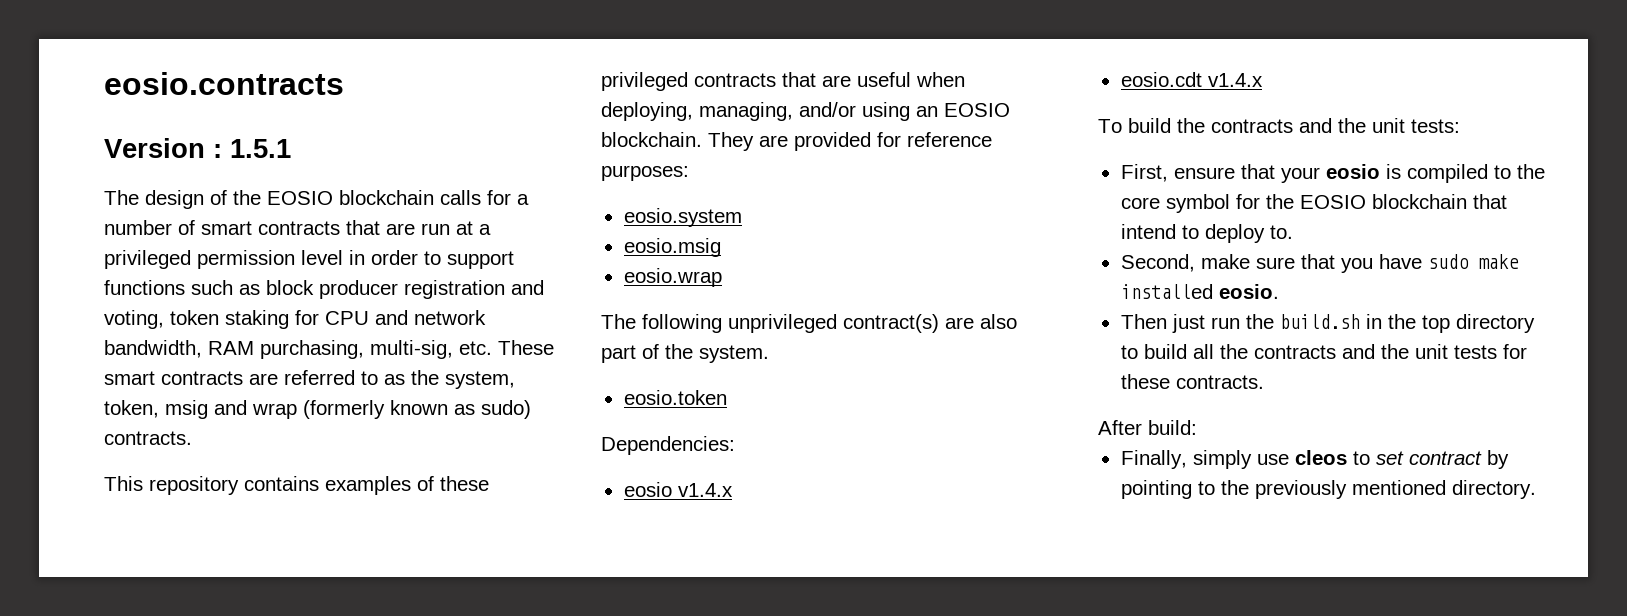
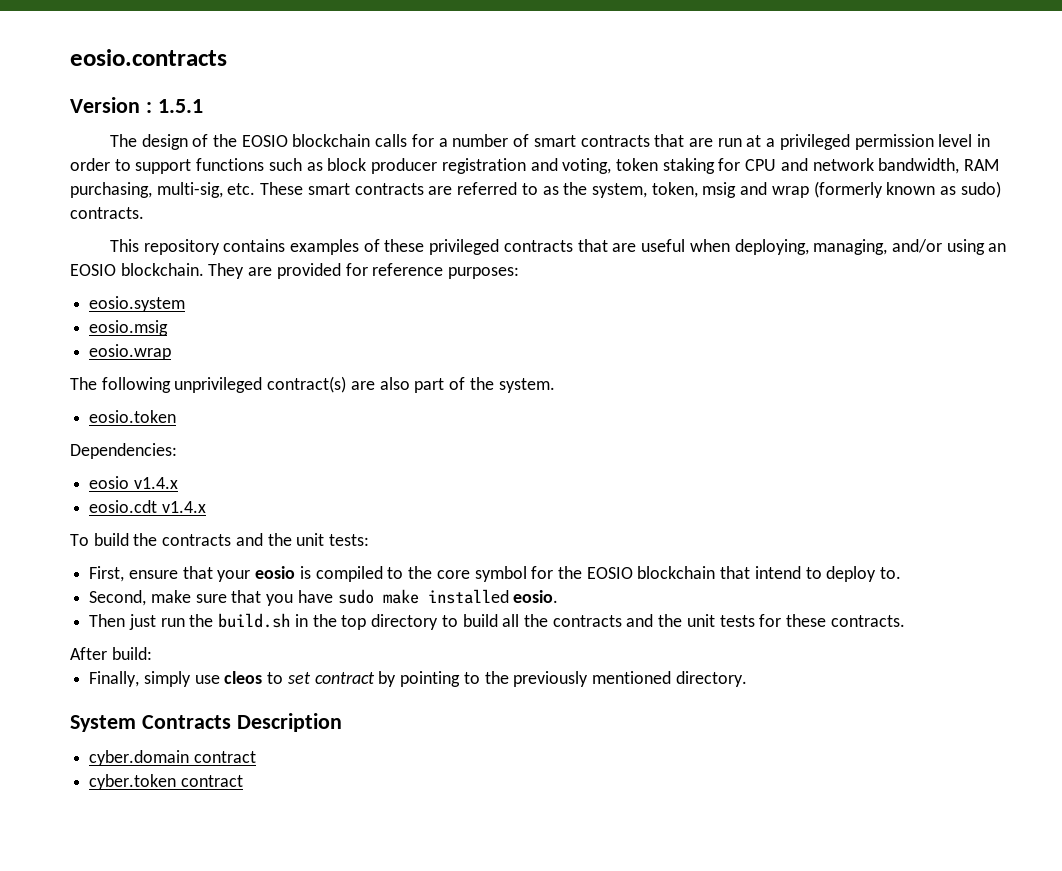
(1536, 489) none -> [70,713,342,732] [89,750,256,766] [89,774,243,790] // System Contracts Description // cyber.domain contract // cyber.token contract

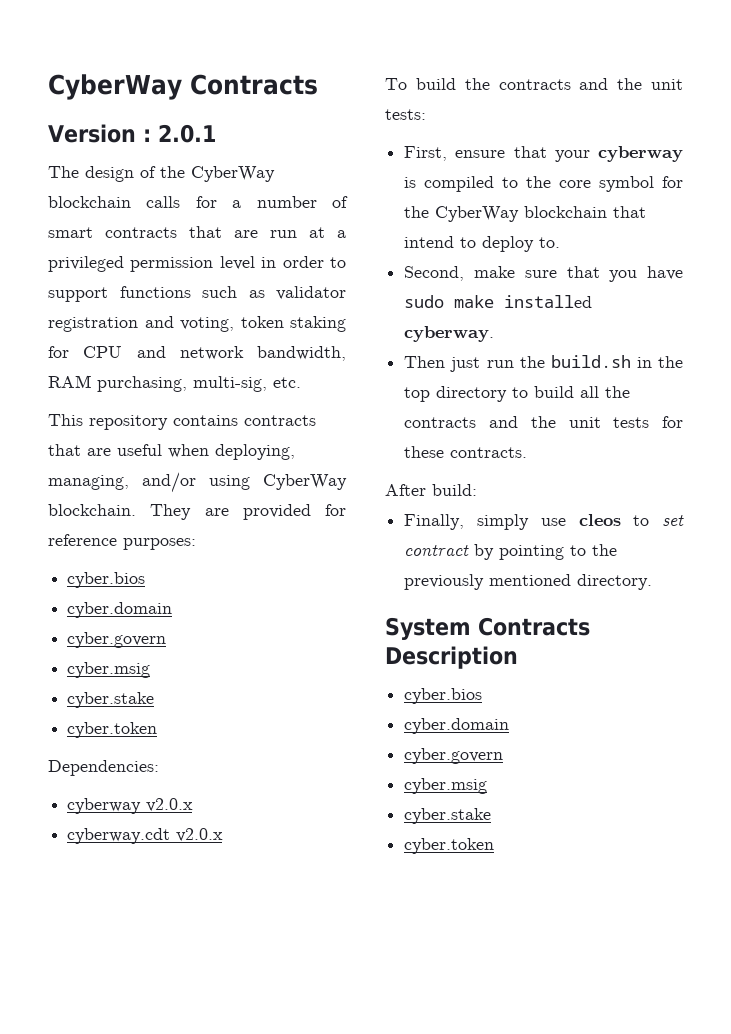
[70,49,227,66] eosio.contracts -> [48,74,318,100] CyberWay Contracts
[157,99,203,113] 1.5.1 -> [157,124,216,143] 2.0.1
[241,135,288,147] EOSIO -> [191,166,275,182] CyberWay
[327,158,438,174] block producer -> [276,286,346,300] validator
[260,181,1001,198] [70,207,144,219] These smart contracts are referred to as the system, token, msig and wrap (formerly known as sudo) contracts. -> (301, 382) none
[290,239,500,255] examples of these privileged -> (238, 420) none
[988,243,1007,252] [70,264,116,276] an EOSIO -> [263,474,347,490] CyberWay
[89,296,186,312] [89,320,169,336] [89,344,172,360] [70,376,555,393] [89,410,177,423] [70,443,177,459] [89,476,178,489] [89,500,206,513] eosio.system // eosio.msig // eosio.wrap // The following unprivileged contract(s) are also part of the system. // eosio.token // Dependencies: // eosio v1.4.x // eosio.cdt v1.4.x -> [67,572,146,588] [67,602,173,618] [67,632,167,648] [67,662,151,678] [67,692,155,708] [67,722,158,738] [48,760,159,776] [67,798,194,814] [67,828,224,844] cyber.bios // cyber.domain // cyber.govern // cyber.msig // cyber.stake // cyber.token // Dependencies: // cyberway v2.0.x // cyberway.cdt v2.0.x
[255,566,296,579] eosio -> [598,146,683,162] cyberway
[586,567,633,579] EOSIO -> [435,206,520,222] CyberWay
[513,590,559,603] eosio. -> [404,326,495,342] cyberway.
[89,750,256,766] [89,774,243,790] // cyber.domain contract // cyber.token contract -> [404,688,483,704] [404,718,510,734] [404,748,504,764] [404,778,488,794] [404,808,492,824] [404,838,495,854] // cyber.bios // cyber.domain // cyber.govern // cyber.msig // cyber.stake // cyber.token

